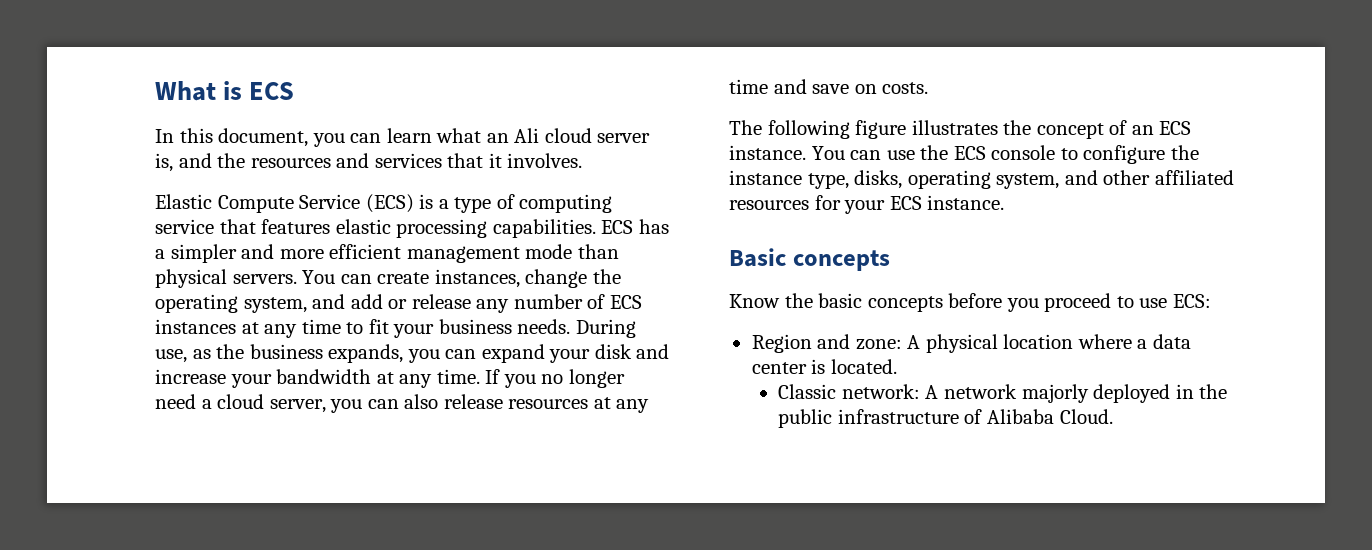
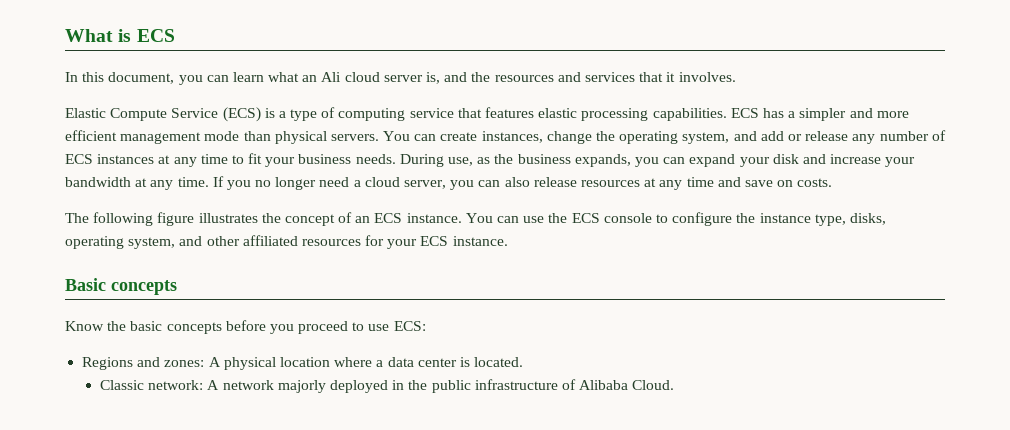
[751,334,902,353] Region and zone: -> [82,357,205,370] Regions and zones:

